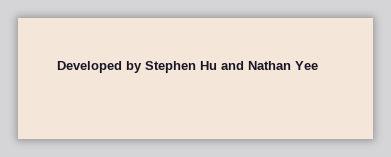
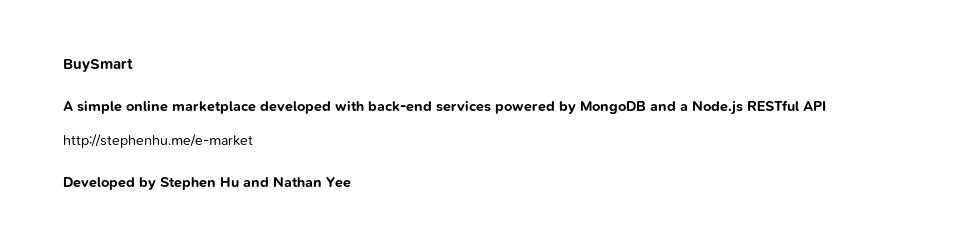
(57, 67) none -> [63,58,133,72] [63,100,826,115] [63,134,253,148] BuySmart // A simple online marketplace developed with back-end services powered by MongoDB and a Node.js RESTful API // http://stephenhu.me/e-market //

